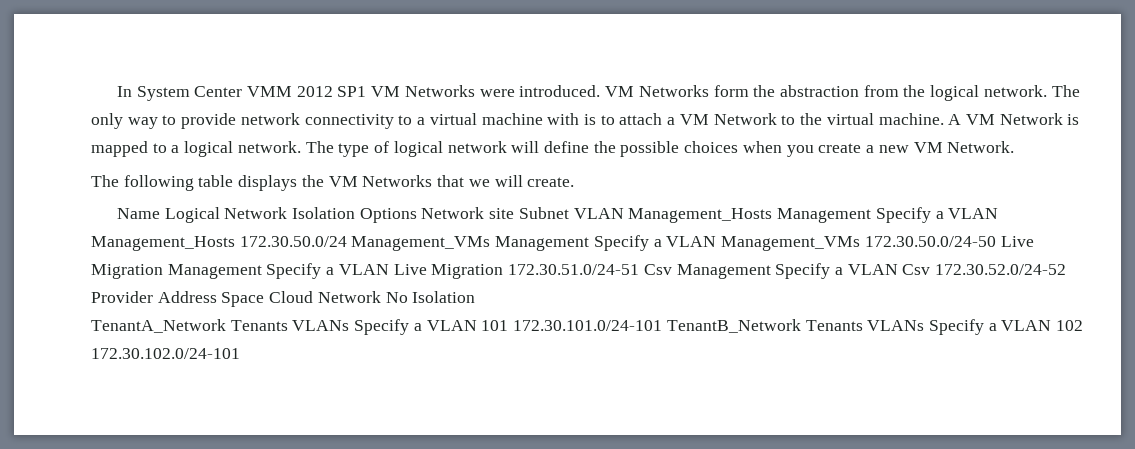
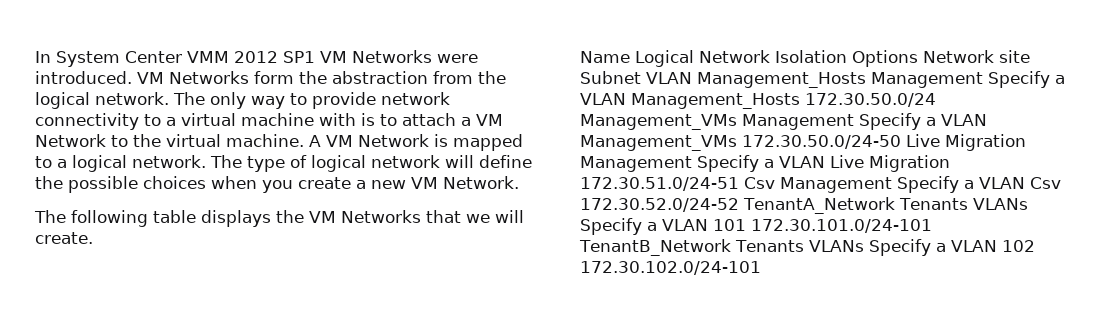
[91,291,476,307] Provider Address Space Cloud Network No Isolation // -> (739, 205) none

